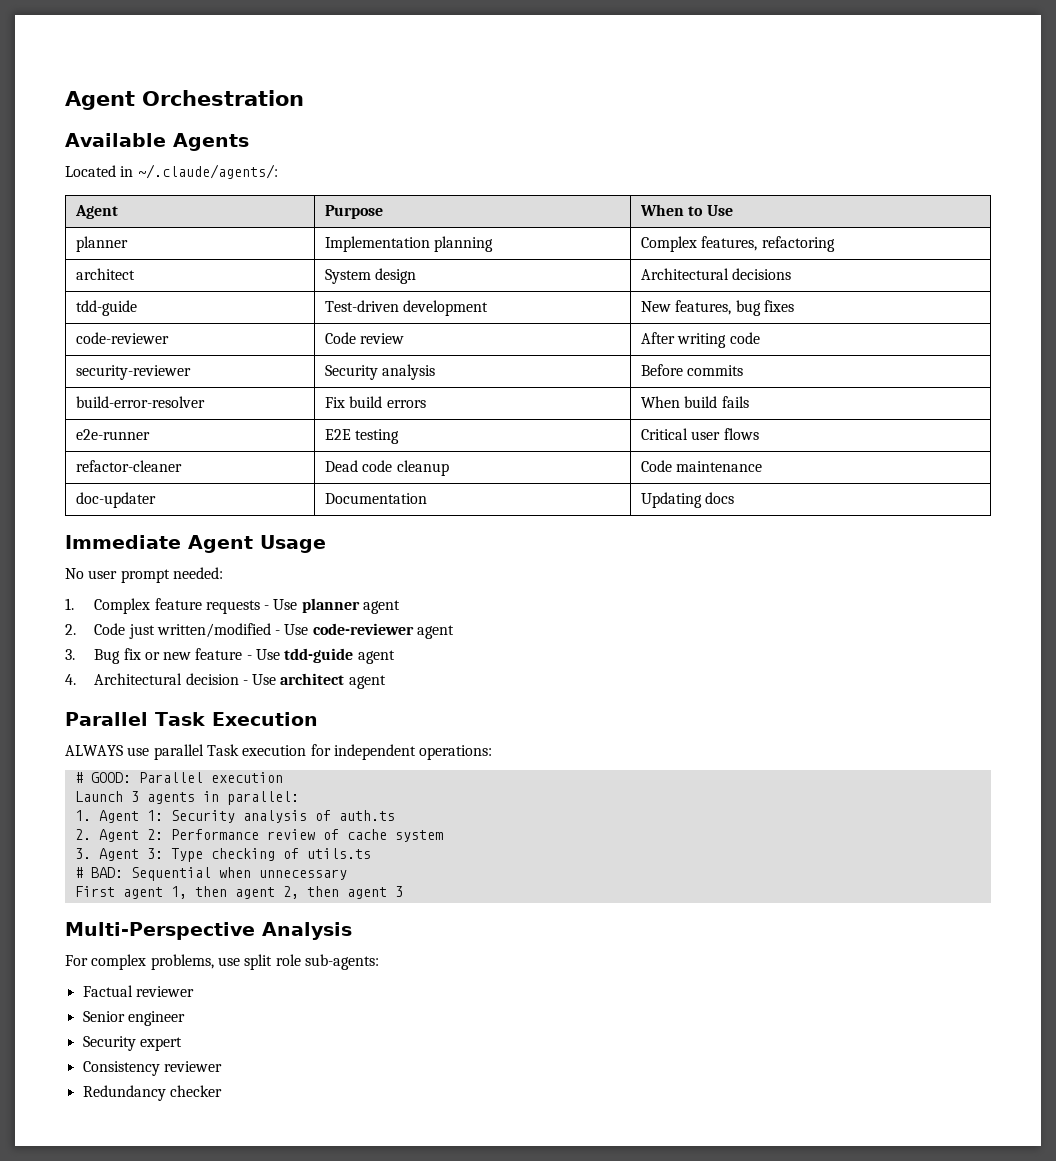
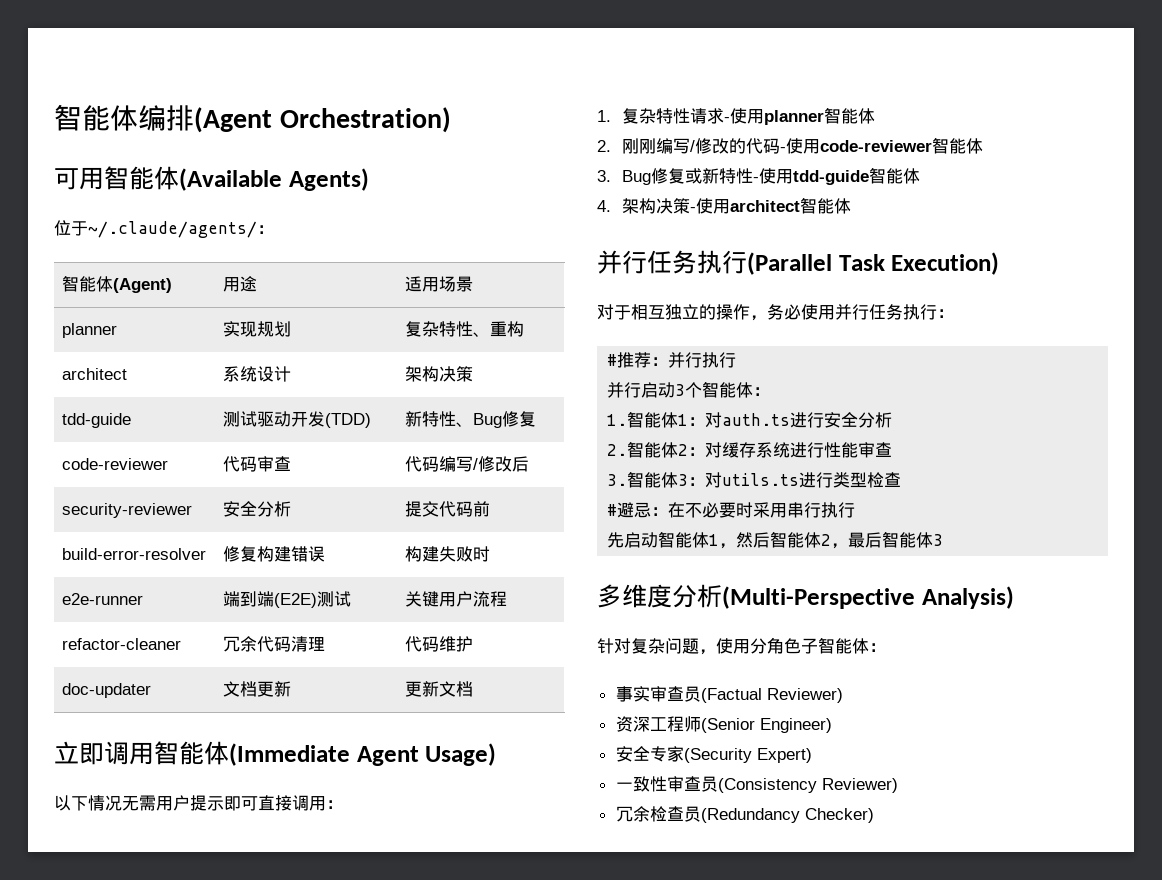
[65,90,304,110] [65,133,249,151] [65,164,278,179] [74,205,118,219] [324,205,383,219] [639,204,733,216] [75,236,128,252] [324,236,494,252] [640,236,835,252] [75,268,135,280] [324,268,417,284] [640,268,792,280] [75,300,137,316] [324,300,489,316] [640,300,794,316] [75,332,169,344] [324,332,405,344] [640,332,760,348] [75,365,191,380] [324,364,436,380] [640,364,744,376] [75,396,205,408] [324,396,426,408] [640,396,749,408] [75,429,150,440] [324,429,400,444] [640,428,759,440] [75,460,182,472] [324,460,449,476] [640,460,763,472] [75,492,156,508] [324,493,427,504] [640,492,735,508] [65,535,326,553] [65,567,223,583] [65,598,401,614] [65,623,455,639] [65,648,395,664] [65,673,386,689] [65,712,318,726] [65,744,493,760] [74,772,283,783] [74,791,299,805] [74,810,395,823] [74,829,443,842] [74,848,371,862] [74,867,347,881] [74,886,403,899] [65,922,352,940] [65,954,379,970] [82,985,194,997] [82,1011,185,1026] [82,1036,182,1051] [82,1061,222,1076] [82,1085,222,1101] Agent Orchestration // Available Agents // Located in ~/.claude/agents/: // Agent | Purpose | When to Use // planner | Implementation planning | Complex features, refactoring // architect | System design | Architectural decisions // tdd-guide | Test-driven development | New features, bug fixes // code-reviewer | Code review | After writing code // security-reviewer | Security analysis | Before commits // build-error-resolver | Fix build errors | When build fails // e2e-runner | E2E testing | Critical user flows // refactor-cleaner | Dead code cleanup | Code maintenance // doc-updater | Documentation | Updating docs // Immediate Agent Usage // No user prompt needed: // 1. Complex feature requests - Use planner agent // 2. Code just written/modified - Use code-reviewer agent // 3. Bug fix or new feature - Use tdd-guide agent // 4. Architectural decision - Use architect agent // Parallel Task Execution // ALWAYS use parallel Task execution for independent operations: // # GOOD: Parallel execution // Launch 3 agents in parallel: // 1. Agent 1: Security analysis of auth.ts // 2. Agent 2: Performance review of cache system // 3. Agent 3: Type checking of utils.ts // # BAD: Sequential when unnecessary // First agent 1, then agent 2, then agent 3 // Multi-Perspective Analysis // For complex problems, use split role sub-agents: // Factual reviewer // Senior engineer // Security expert // Consistency reviewer // Redundancy checker -> [54,104,451,133] [54,166,369,191] [54,220,274,238] [62,275,173,293] [223,276,258,292] [405,276,474,292] [62,323,118,338] [223,321,292,337] [405,321,525,337] [62,368,128,380] [223,366,292,382] [405,366,474,382] [62,413,132,428] [223,411,372,428] [405,411,537,428] [62,458,169,470] [223,456,292,472] [405,456,530,472] [62,503,193,518] [223,501,292,517] [405,501,491,517] [62,548,207,560] [223,546,326,562] [405,546,491,562] [62,593,144,605] [223,591,352,608] [405,591,508,607] [62,638,182,650] [223,636,326,652] [405,636,474,652] [62,683,152,698] [223,681,292,697] [405,681,474,697] [54,741,497,766] [54,795,343,811] [597,107,875,125] [597,137,983,154] [597,167,920,185] [597,197,851,214] [597,250,1000,275] [597,304,954,321] [607,352,737,368] [607,381,771,398] [607,411,893,428] [607,441,893,458] [607,471,902,488] [607,502,856,518] [607,531,944,549] [597,584,1014,609] [597,637,886,655] [615,686,843,703] [615,716,832,733] [615,746,812,763] [615,776,898,793] [615,806,874,823] 智能体编排(Agent Orchestration) // 可用智能体(Available Agents) // 位于~/.claude/agents/： // 智能体(Agent) | 用途 | 适用场景 // planner | 实现规划 | 复杂特性、重构 // architect | 系统设计 | 架构决策 // tdd-guide | 测试驱动开发(TDD) | 新特性、Bug修复 // code-reviewer | 代码审查 | 代码编写/修改后 // security-reviewer | 安全分析 | 提交代码前 // build-error-resolver | 修复构建错误 | 构建失败时 // e2e-runner | 端到端(E2E)测试 | 关键用户流程 // refactor-cleaner | 冗余代码清理 | 代码维护 // doc-updater | 文档更新 | 更新文档 // 立即调用智能体(Immediate Agent Usage) // 以下情况无需用户提示即可直接调用： // 1.复杂特性请求-使用planner智能体 // 2.刚刚编写/修改的代码-使用code-reviewer智能体 // 3. Bug修复或新特性-使用tdd-guide智能体 // 4.架构决策-使用architect智能体 // 并行任务执行(Parallel Task Execution) // 对于相互独立的操作，务必使用并行任务执行： // #推荐：并行执行 // 并行启动3个智能体： // 1.智能体1：对auth.ts进行安全分析 // 2.智能体2：对缓存系统进行性能审查 // 3.智能体3：对utils.ts进行类型检查 // #避忌：在不必要时采用串行执行 // 先启动智能体1，然后智能体2，最后智能体3 // 多维度分析(Multi-Perspective Analysis) // 针对复杂问题，使用分角色子智能体： // 事实审查员(Factual Reviewer) // 资深工程师(Senior Engineer) // 安全专家(Security Expert) // 一致性审查员(Consistency Reviewer) // 冗余检查员(Redundancy Checker)

